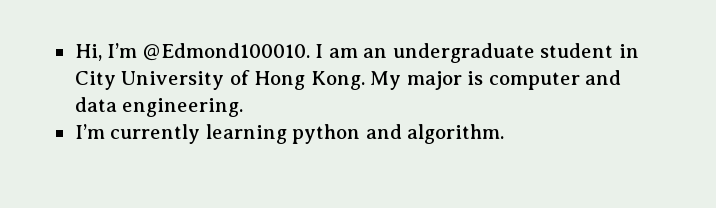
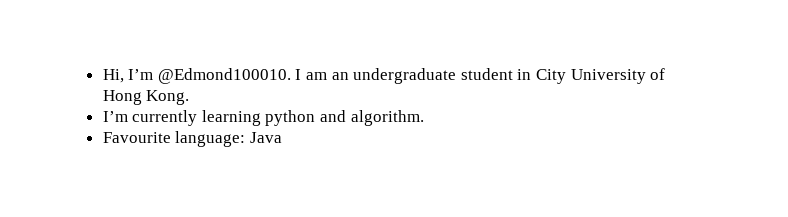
[370,70,622,90] [74,97,244,117] My major is computer and data engineering. -> (190, 97) none
(505, 134) none -> [102,131,282,147] // Favourite language: Java

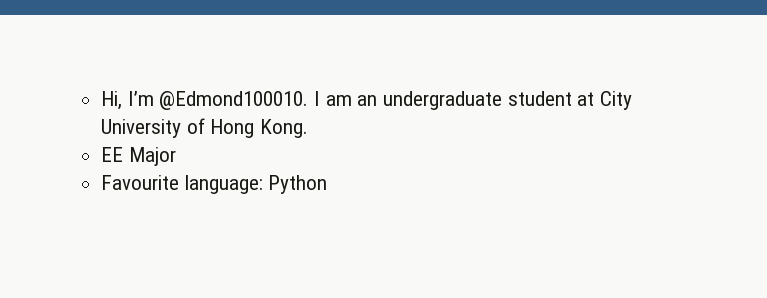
[517,69,532,80] in -> [577,92,595,106] at
[102,110,424,126] I’m currently learning python and algorithm. -> [101,147,176,166] EE Major
[249,132,282,143] Java -> [268,175,328,194] Python

